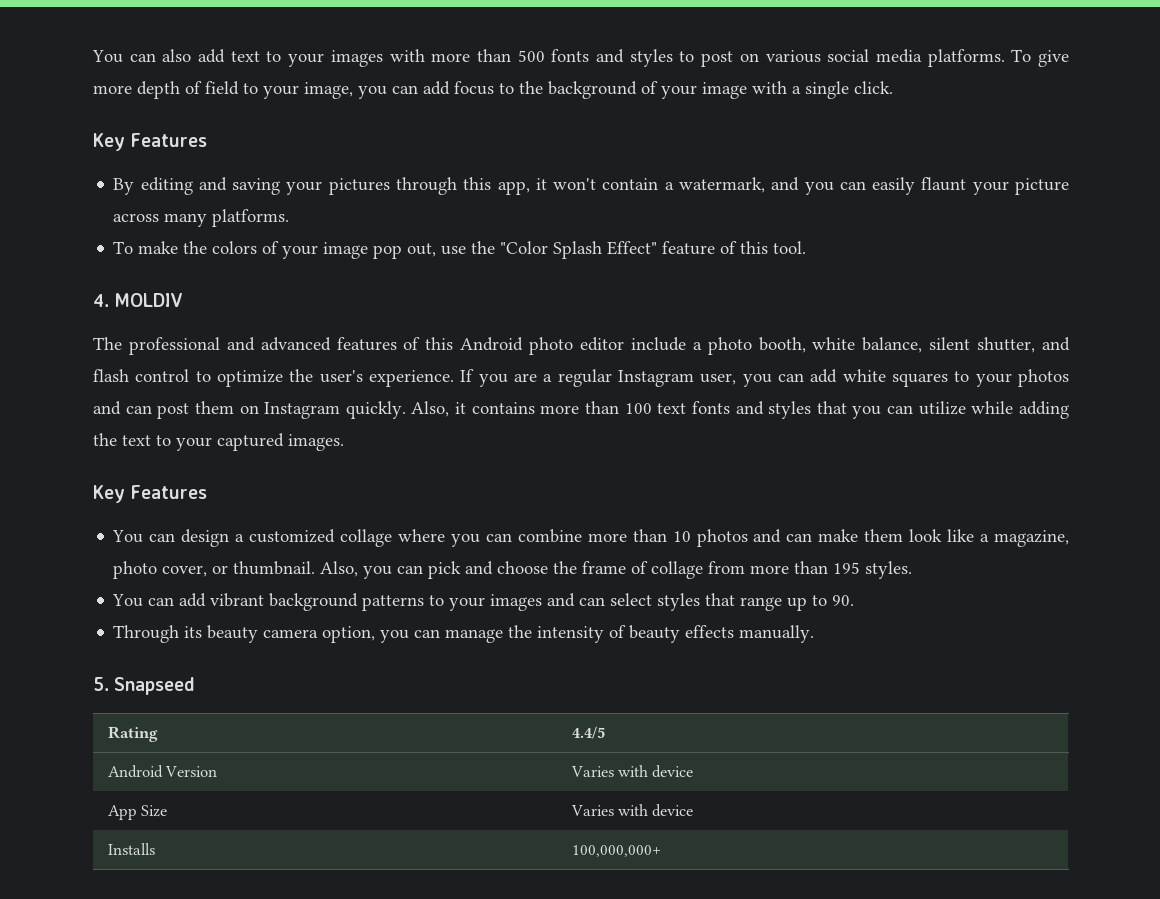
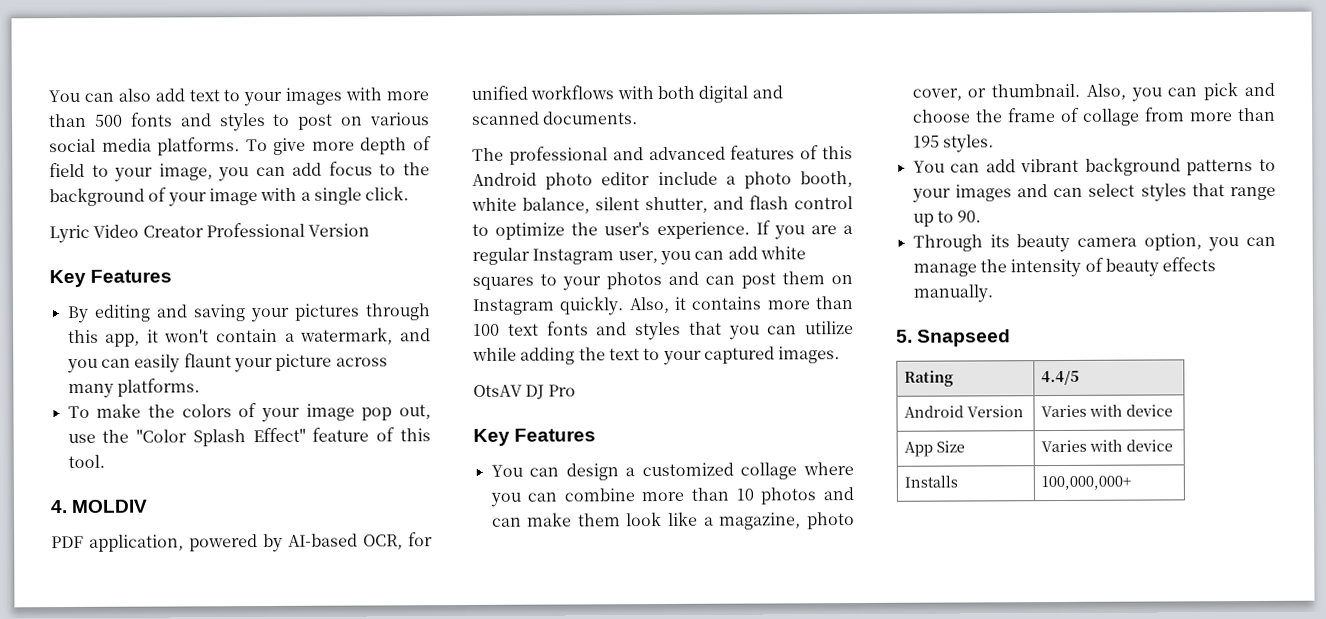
(893, 87) none -> [49,222,371,244] // Lyric Video Creator Professional Version
(184, 300) none -> [51,532,433,553] [471,85,783,103] [471,111,639,125] // PDF application, powered by AI-based OCR, for unified workflows with both digital and scanned documents.
(344, 442) none -> [473,384,576,400] // OtsAV DJ Pro

